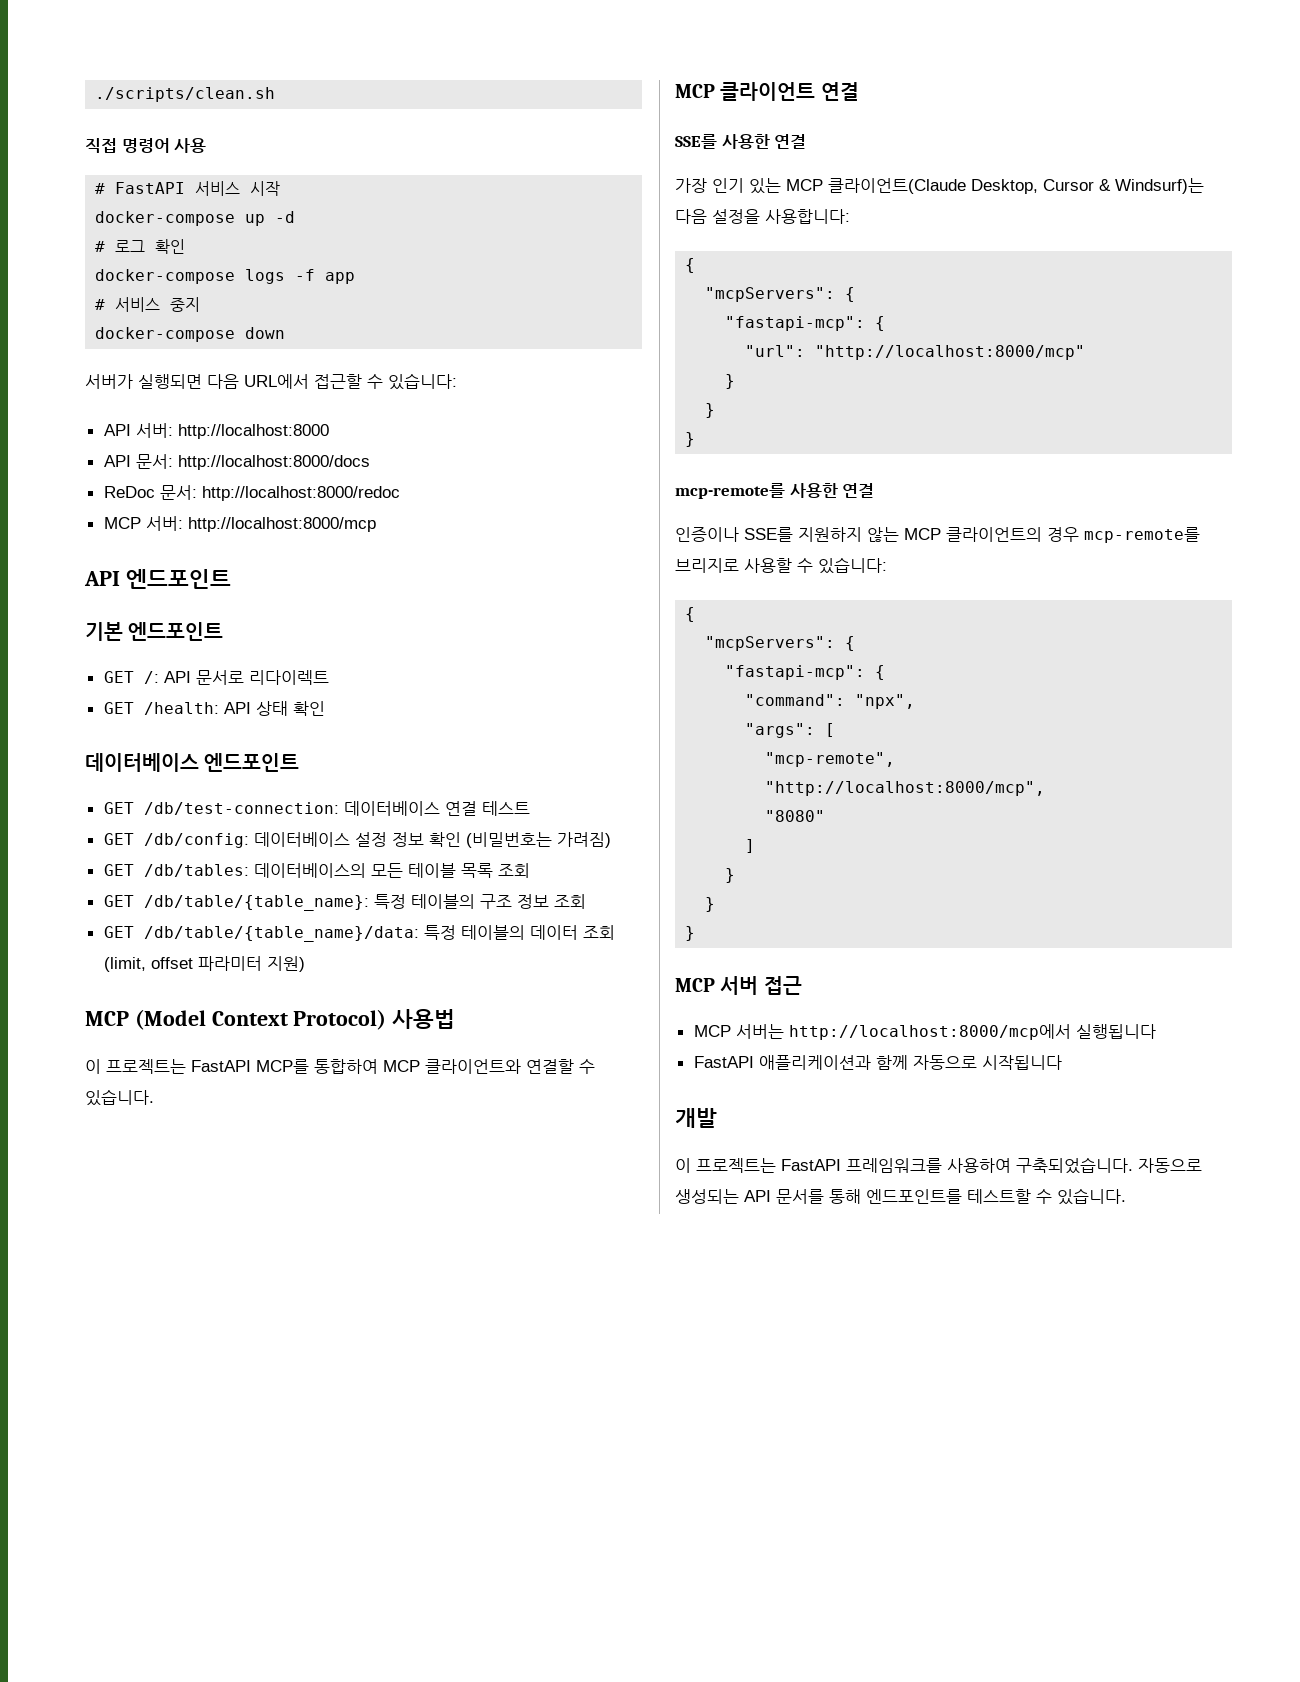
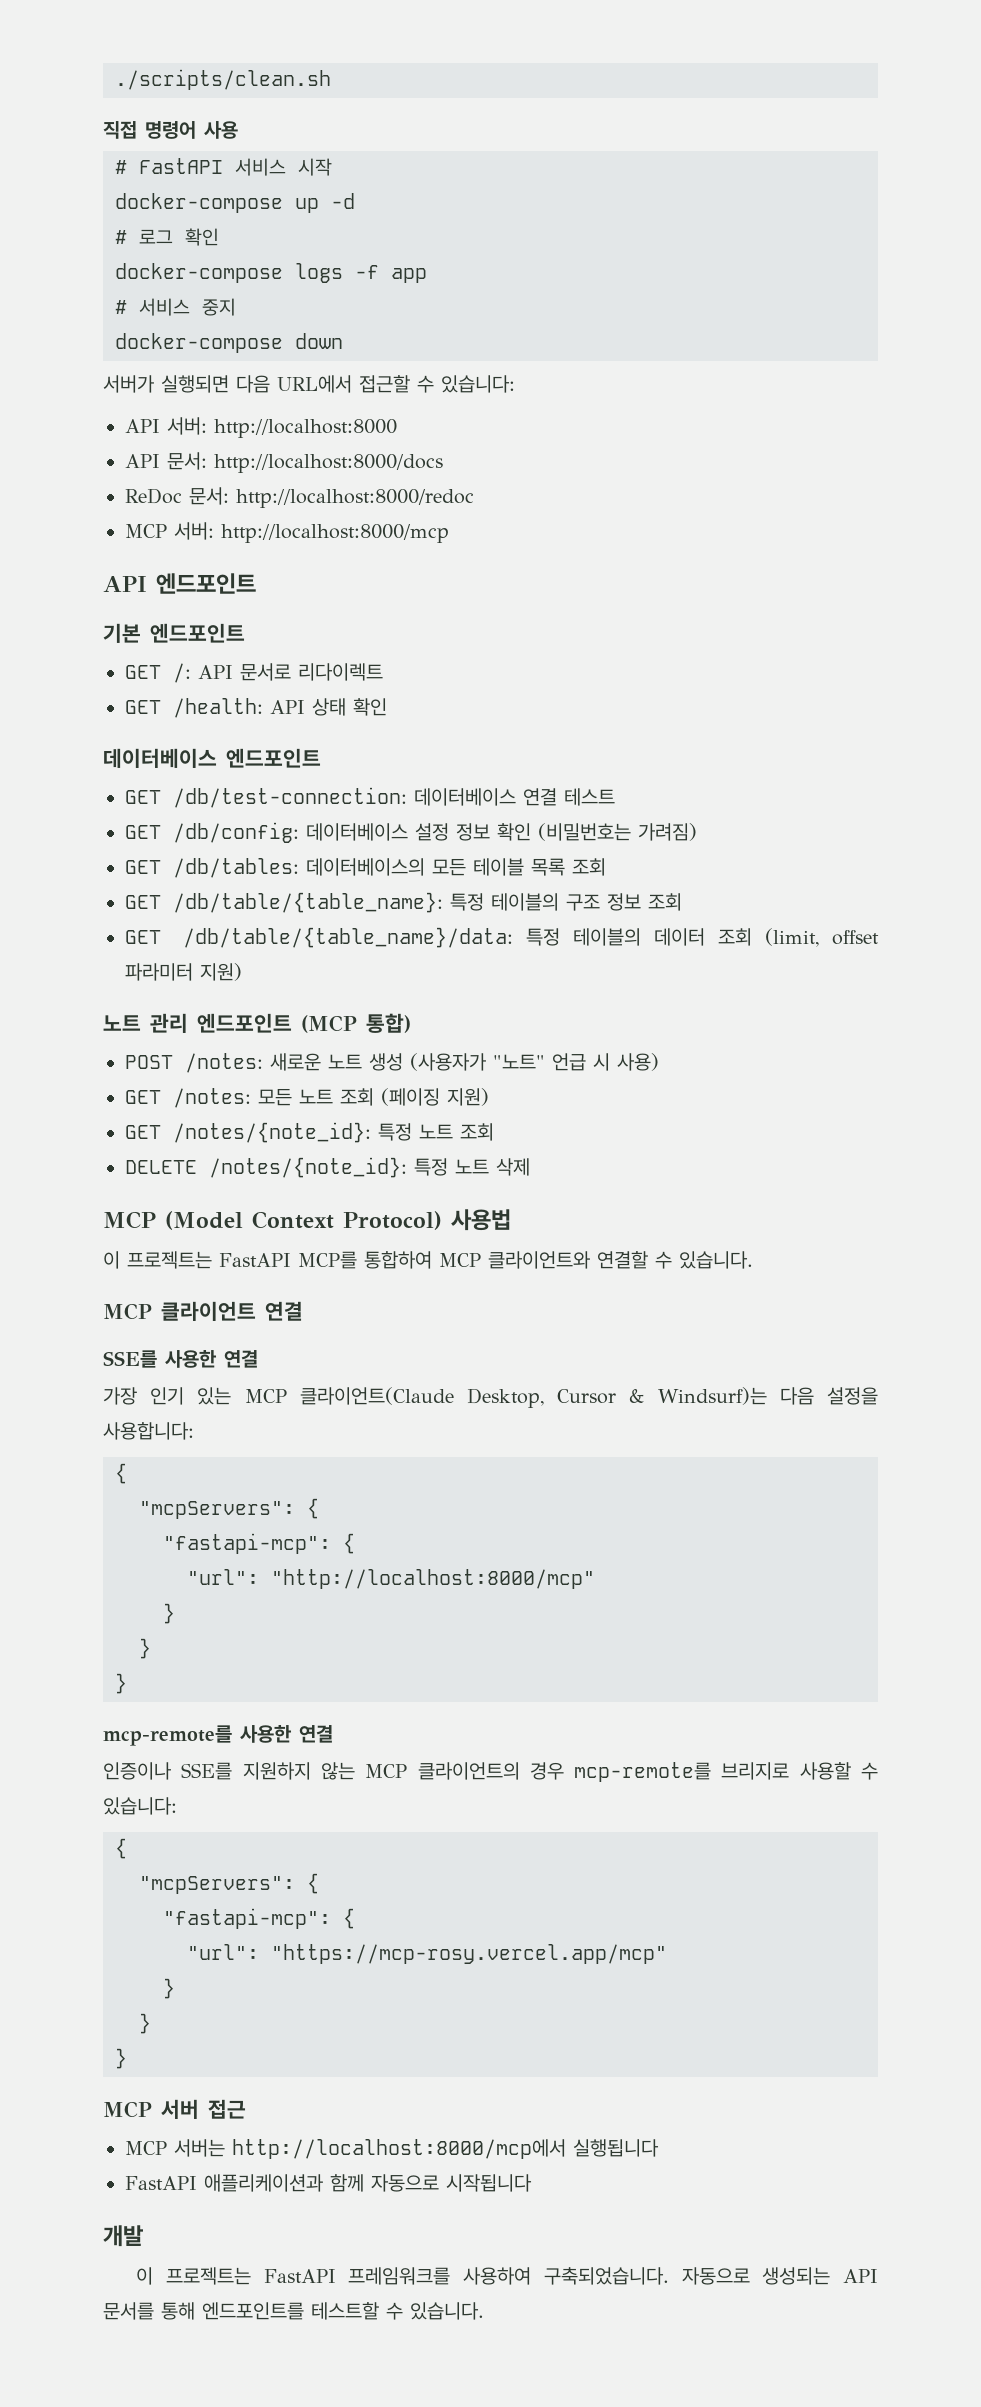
(305, 964) none -> [103,1013,411,1033] [125,1053,659,1073] [125,1088,489,1108] [125,1122,494,1143] [125,1157,530,1178] // 노트 관리 엔드포인트 (MCP 통합) // POST /notes: 새로운 노트 생성 (사용자가 "노트" 언급 시 사용) // GET /notes: 모든 노트 조회 (페이징 지원) // GET /notes/{note_id}: 특정 노트 조회 // DELETE /notes/{note_id}: 특정 노트 삭제
[745,694,916,709] [745,723,836,738] [765,752,896,767] [765,781,1046,796] [765,810,826,822] [745,839,756,853] "command": "npx", // "args": [ // "mcp-remote", // "http://localhost:8000/mcp", // "8080" // ] -> [187,1944,667,1964] "url": "https://mcp-rosy.vercel.app/mcp"

